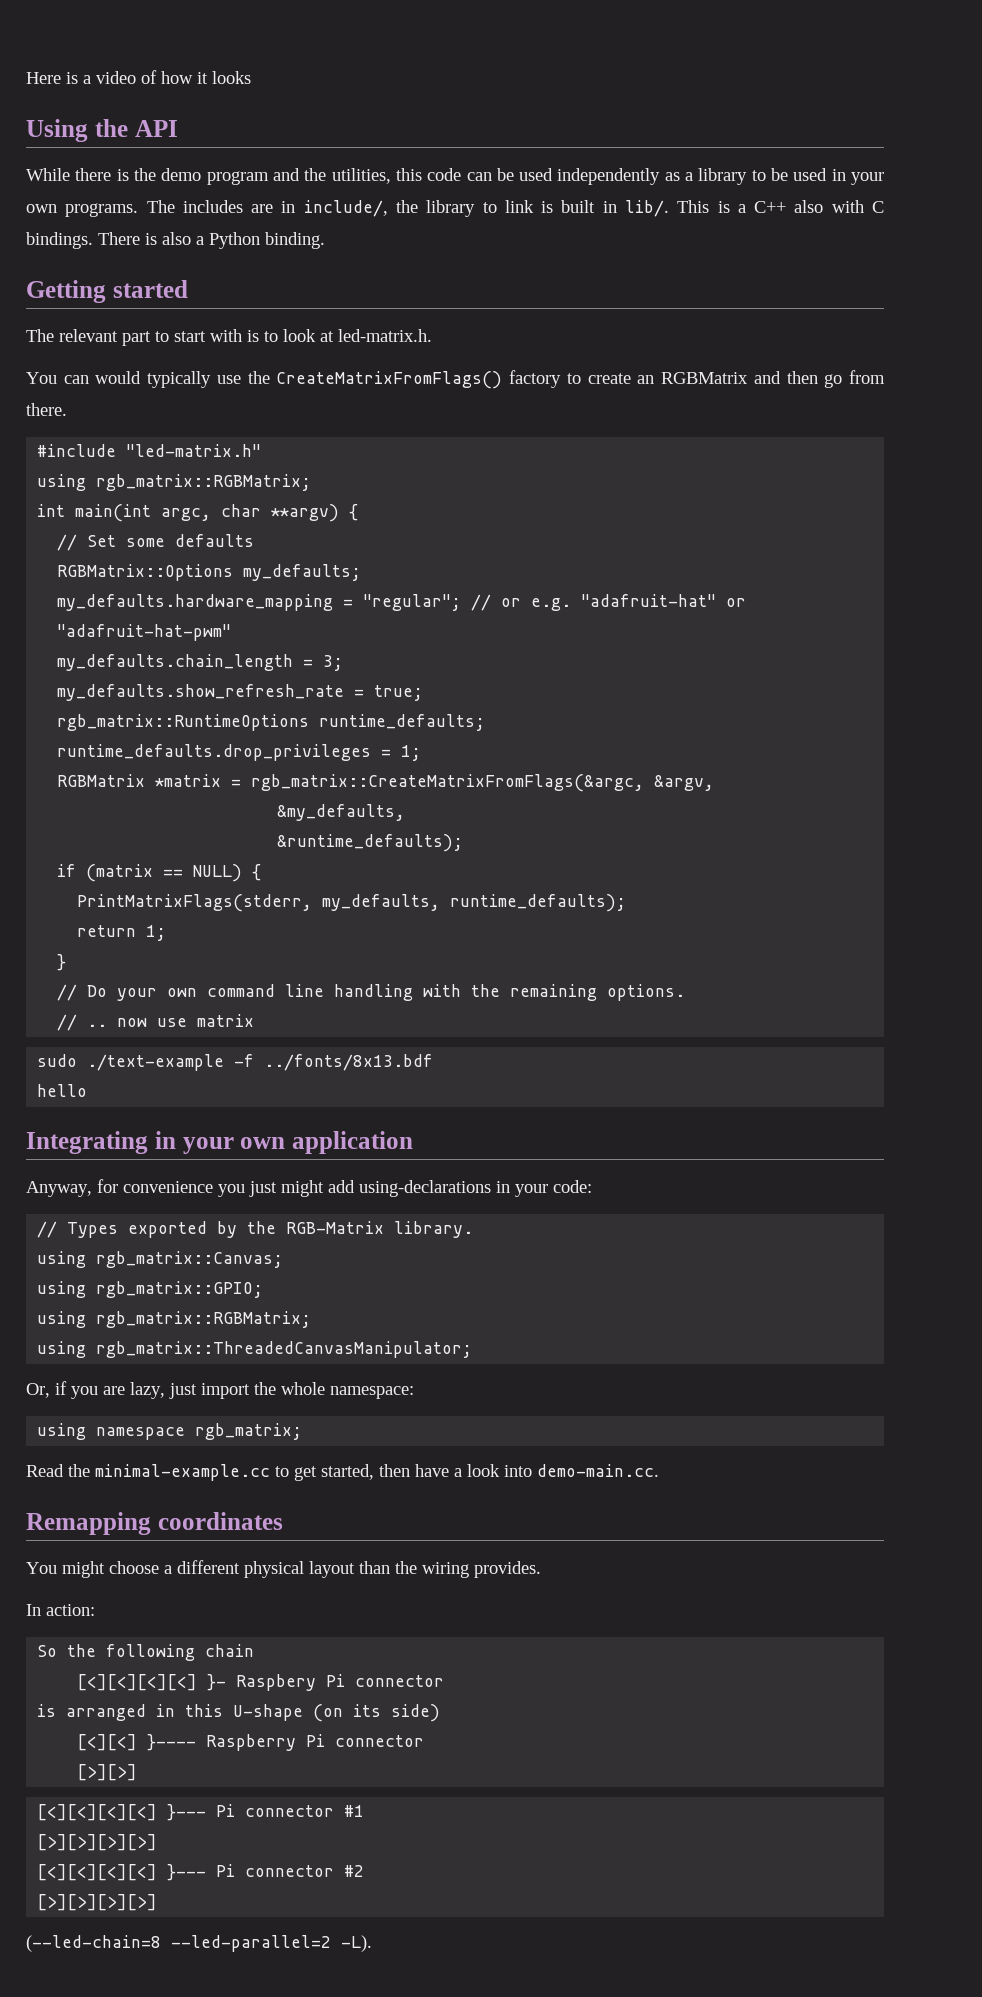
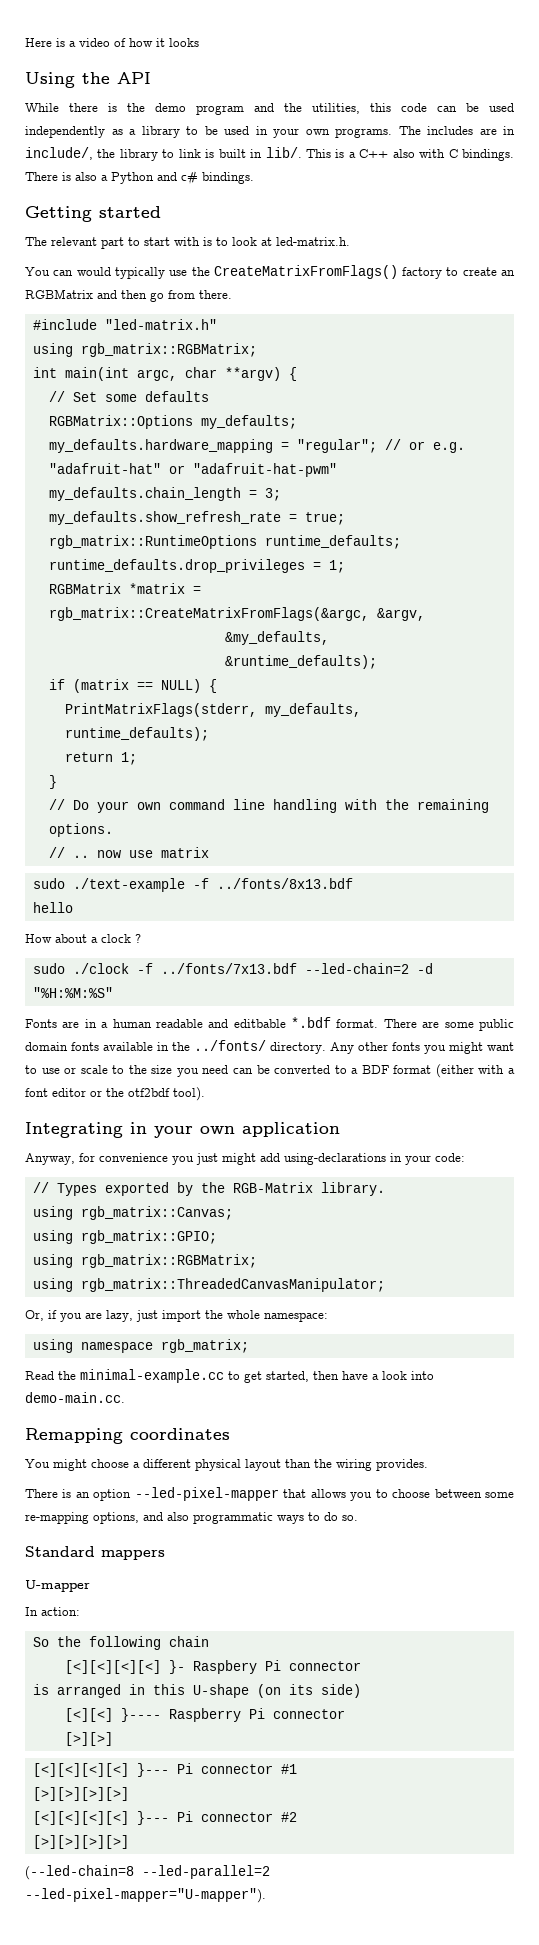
[265,232,325,249] binding. -> [157,171,254,185] and c# bindings.
(88, 1090) none -> [25,934,141,943] [32,963,433,974] [32,987,113,998] [25,1017,514,1031] [25,1040,514,1054] [25,1064,515,1078] [25,1087,205,1101] // How about a clock ? // sudo ./clock -f ../fonts/7x13.bdf --led-chain=2 -d "%H:%M:%S" // Fonts are in a human readable and editbable *.bdf format. There are some public domain fonts available in the ../fonts/ directory. Any other fonts you might want to use or scale to the size you need can be converted to a BDF format (either with a font editor or the otf2bdf tool).
(541, 1569) none -> [25,1487,514,1501] [25,1512,358,1524] [25,1546,165,1560] [25,1580,90,1592] // There is an option --led-pixel-mapper that allows you to choose between some re-mapping options, and also programmatic ways to do so. // Standard mappers // U-mapper
[341,1935,372,1952] -L). -> [25,1888,266,1903] --led-pixel-mapper="U-mapper").

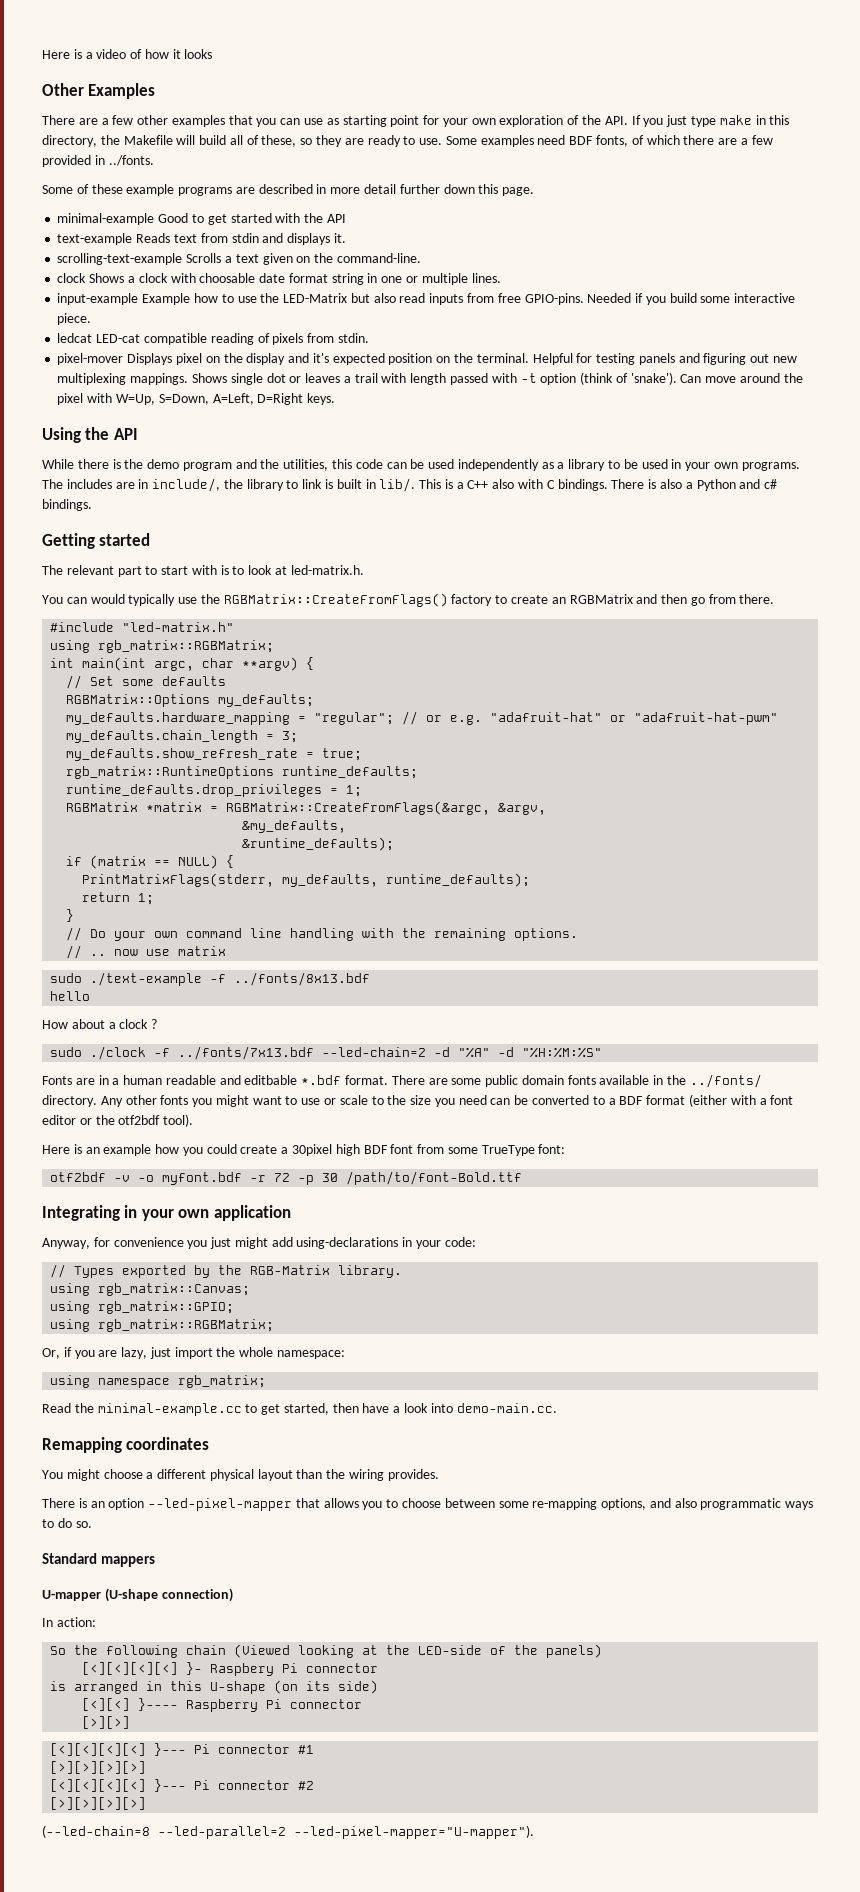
(199, 42) none -> [42,83,156,99] [42,115,790,127] [42,135,773,147] [42,155,154,167] [42,184,535,196] [57,213,346,225] [57,233,346,245] [57,253,421,265] [57,273,501,285] [57,293,796,305] [57,313,92,325] [57,333,369,345] [57,353,797,365] [57,372,803,385] [57,393,336,405] // Other Examples // There are a few other examples that you can use as starting point for your own exploration of the API. If you just type make in this directory, the Makefile will build all of these, so they are ready to use. Some examples need BDF fonts, of which there are a few provided in ../fonts. // Some of these example programs are described in more detail further down this page. // minimal-example Good to get started with the API // text-example Reads text from stdin and displays it. // scrolling-text-example Scrolls a text given on the command-line. // clock Shows a clock with choosable date format string in one or multiple lines. // input-example Example how to use the LED-Matrix but also read inputs from free GPIO-pins. Needed if you build some interactive piece. // ledcat LED-cat compatible reading of pixels from stdin. // pixel-mover Displays pixel on the display and it's expected position on the terminal. Helpful for testing panels and figuring out new multiplexing mappings. Shows single dot or leaves a trail with length passed with -t option (think of 'snake'). Can move around the pixel with W=Up, S=Down, A=Left, D=Right keys.
[213,265,398,279] CreateMatrixFromFlags() -> [223,593,448,607] RGBMatrix::CreateFromFlags()
[48,607,369,621] rgb_matrix::CreateMatrixFromFlags(&argc, -> [226,801,491,815] RGBMatrix::CreateFromFlags(&argc,
(433, 968) none -> [458,1047,515,1058] "%A" -d
(205, 1094) none -> [42,1144,566,1156] [50,1171,523,1185] // Here is an example how you could create a 30pixel high BDF font from some TrueType font: // otf2bdf -v -o myfont.bdf -r 72 -p 30 /path/to/font-Bold.ttf
[32,1278,385,1292] // using rgb_matrix::ThreadedCanvasManipulator; -> (275, 1325) none
(90, 1586) none -> [104,1588,233,1602] (U-shape connection)
(209, 1641) none -> [234,1644,603,1658] (Viewed looking at the LED-side of the panels)

